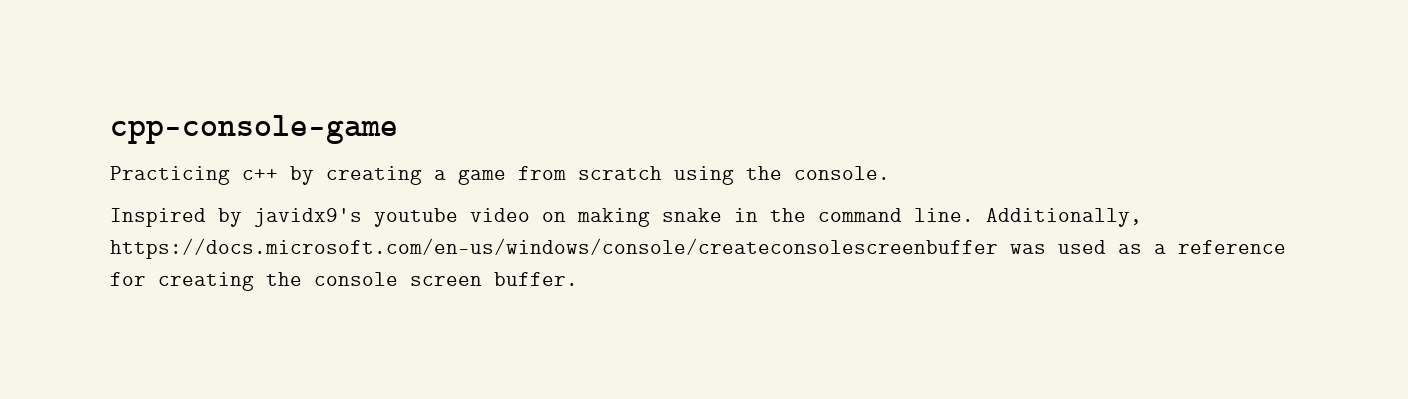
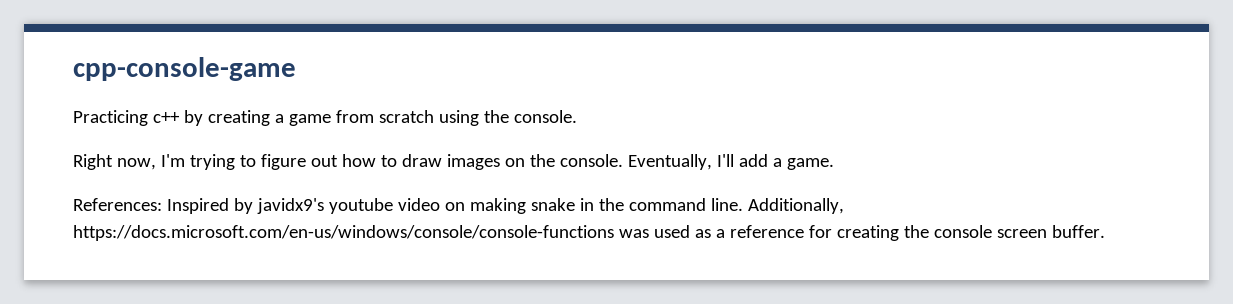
(890, 173) none -> [73,154,834,170] [73,198,162,211] Right now, I'm trying to figure out how to draw images on the console. Eventually, I'll add a game. // References:
[110,238,998,259] https://docs.microsoft.com/en-us/windows/console/createconsolescreenbuffer -> [73,225,614,241] https://docs.microsoft.com/en-us/windows/console/console-functions

